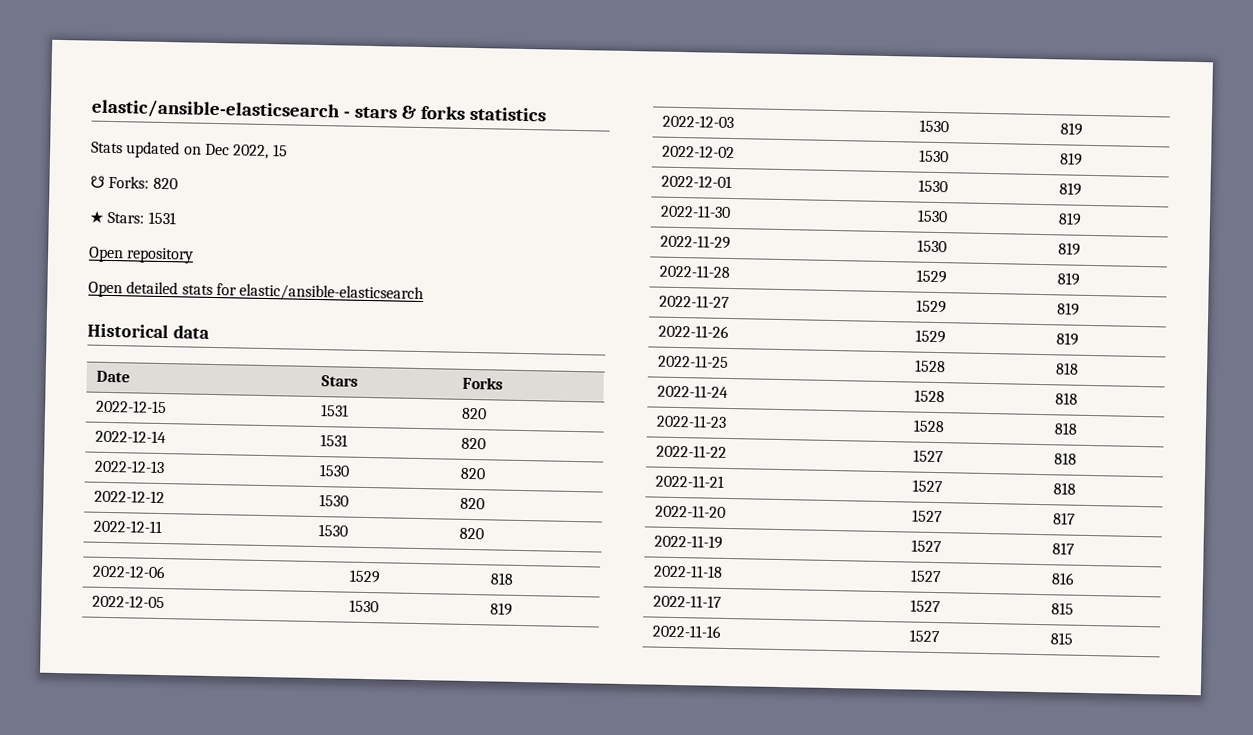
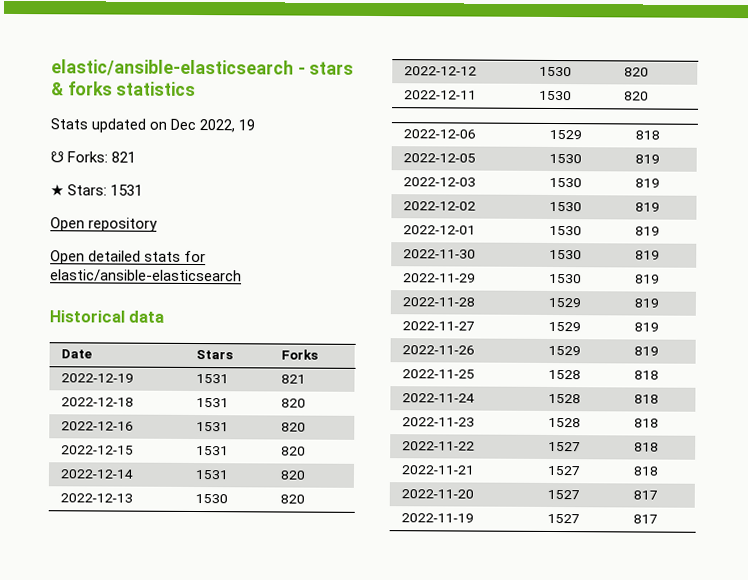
[272,144,288,157] 15 -> [238,119,256,131] 19
[152,177,178,190] 820 -> [111,151,137,163] 821
(503, 383) none -> [60,373,134,383] [195,374,229,384] [280,374,306,384] [60,397,134,407] [195,398,229,408] [280,398,306,408] [60,421,134,431] [195,422,229,432] [280,422,306,432] // 2022-12-19 | 1531 | 821 // 2022-12-18 | 1531 | 820 // 2022-12-16 | 1531 | 820
[652,564,723,578] [909,569,942,583] [1050,572,1075,585] [652,594,722,608] [909,599,941,613] [1050,602,1074,615] [651,624,722,638] [908,629,940,643] [1049,632,1073,645] // 2022-11-18 | 1527 | 816 // 2022-11-17 | 1527 | 815 // 2022-11-16 | 1527 | 815 -> (658, 519) none

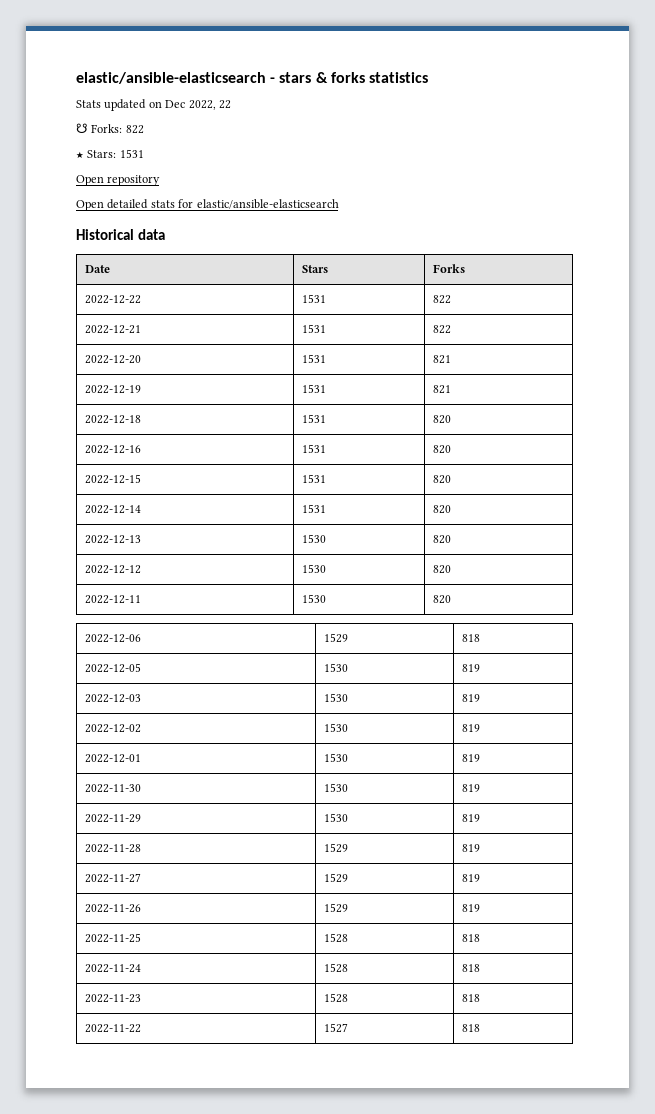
[238,119,256,131] 19 -> [218,100,231,109] 22
[111,151,137,163] 821 -> [125,125,144,134] 822
(318, 354) none -> [85,295,142,304] [302,294,327,303] [433,295,452,304] [85,325,142,334] [302,324,327,333] [433,325,452,334] [85,355,142,364] [302,354,327,363] [433,355,452,364] // 2022-12-22 | 1531 | 822 // 2022-12-21 | 1531 | 822 // 2022-12-20 | 1531 | 821
[400,465,475,475] [546,465,581,476] [632,466,659,476] [400,489,474,499] [546,489,580,500] [632,490,658,500] [400,513,474,523] [546,513,580,524] [632,514,658,524] // 2022-11-21 | 1527 | 818 // 2022-11-20 | 1527 | 817 // 2022-11-19 | 1527 | 817 -> (481, 1028) none

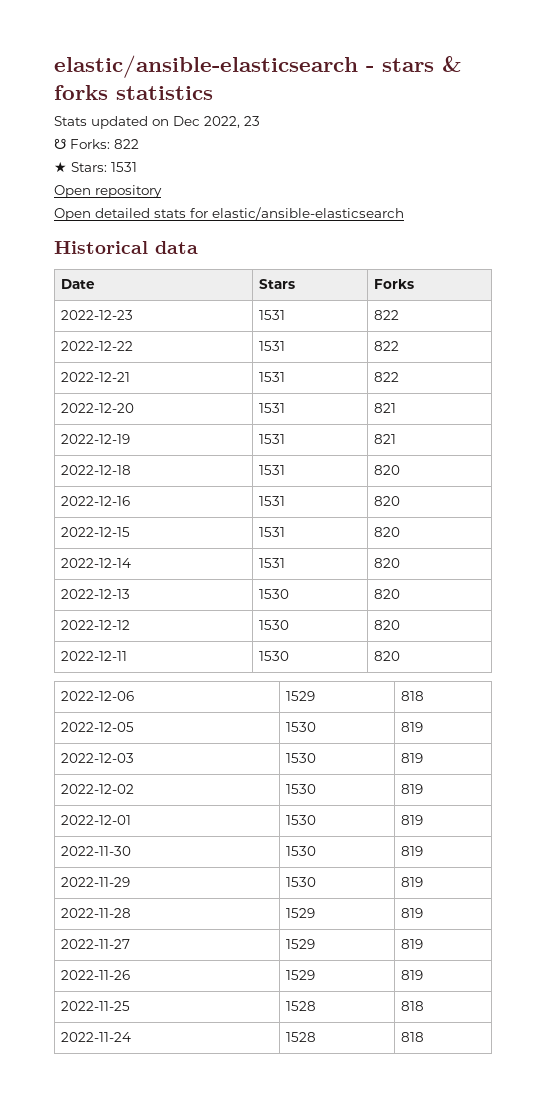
[218,100,231,109] 22 -> [244,116,260,126] 23
(466, 268) none -> [60,310,133,320] [258,310,285,320] [373,310,399,320] // 2022-12-23 | 1531 | 822
[85,994,142,1003] [324,993,349,1003] [462,994,481,1002] [85,1024,142,1033] [324,1023,349,1033] [462,1024,481,1032] // 2022-11-23 | 1528 | 818 // 2022-11-22 | 1527 | 818 -> (424, 1037) none

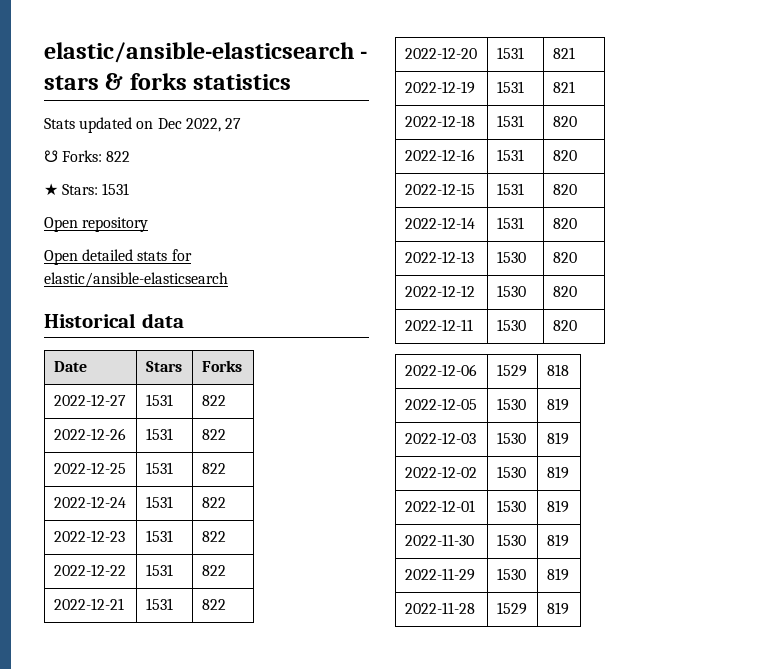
[244,116,260,126] 23 -> [224,118,241,129] 27
(414, 284) none -> [53,394,126,406] [145,394,173,406] [201,395,226,406] [53,428,126,440] [145,428,173,440] [201,429,226,440] [53,462,126,474] [145,462,173,474] [201,463,226,474] [53,496,126,508] [145,496,173,508] [201,497,226,508] // 2022-12-27 | 1531 | 822 // 2022-12-26 | 1531 | 822 // 2022-12-25 | 1531 | 822 // 2022-12-24 | 1531 | 822
[60,939,130,949] [285,939,315,949] [400,939,423,949] [60,970,130,980] [285,970,315,980] [400,970,423,980] [60,1001,130,1011] [285,1001,316,1011] [400,1001,424,1011] [60,1032,131,1042] [285,1032,316,1042] [400,1032,424,1042] // 2022-11-27 | 1529 | 819 // 2022-11-26 | 1529 | 819 // 2022-11-25 | 1528 | 818 // 2022-11-24 | 1528 | 818 -> (569, 608) none

